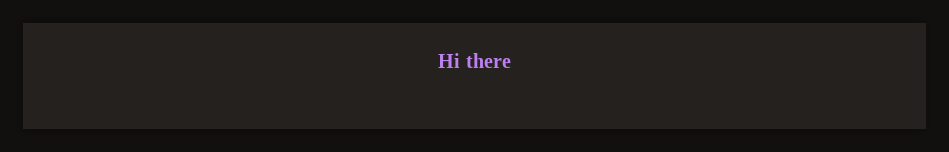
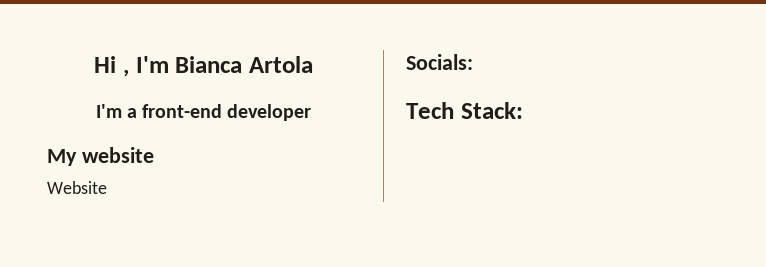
[465,53,511,68] there -> [122,56,313,77] [95,104,312,121] [47,147,154,166] [47,181,107,194] [406,54,473,70] [406,102,523,119] , I'm Bianca Artola // I'm a front-end developer // My website // Website // Socials: // Tech Stack:

